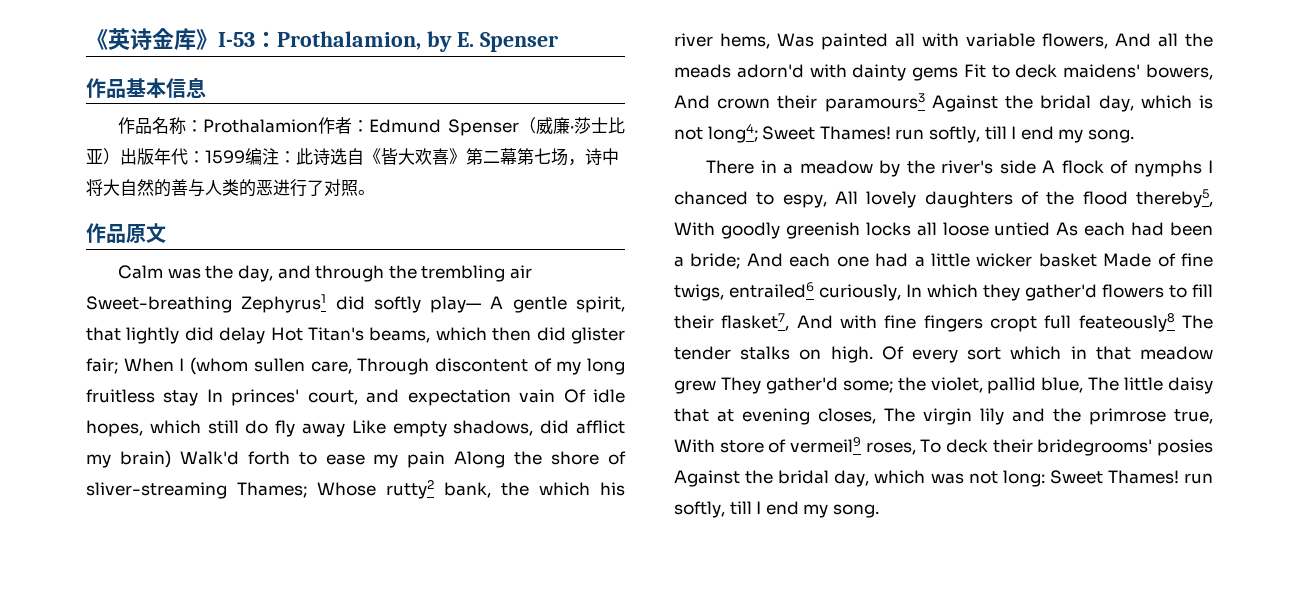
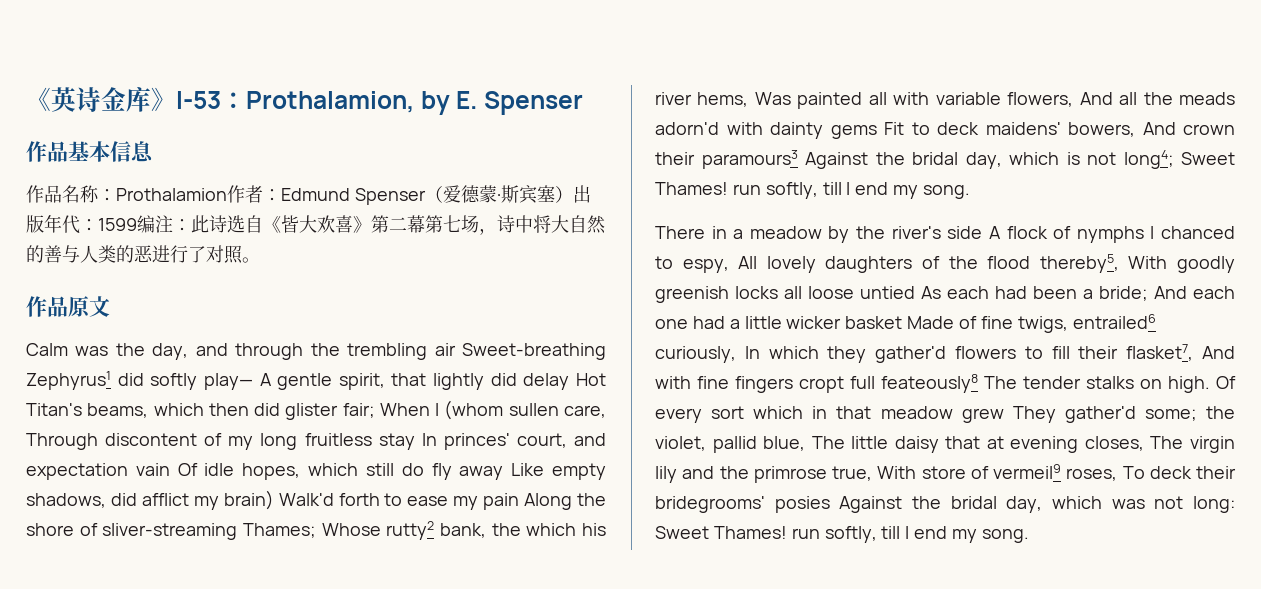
[536,117,625,134] [86,149,103,164] 威廉·莎士比亚 -> [442,185,555,204] 爱德蒙·斯宾塞

